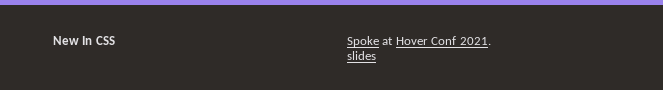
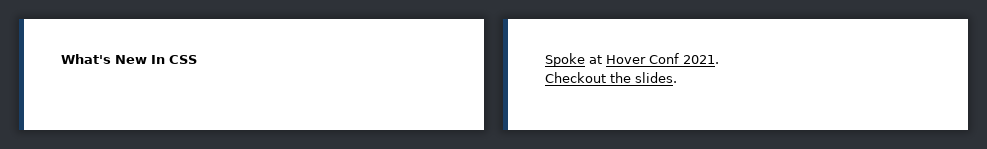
(53, 40) none -> [61,54,111,64] What's
[347,51,376,60] slides -> [545,72,677,83] Checkout the slides.

